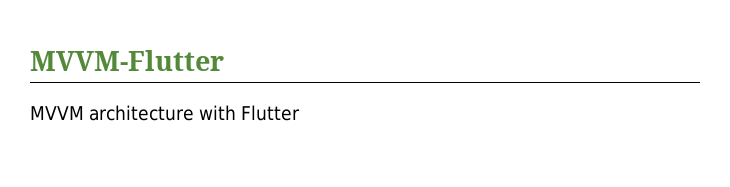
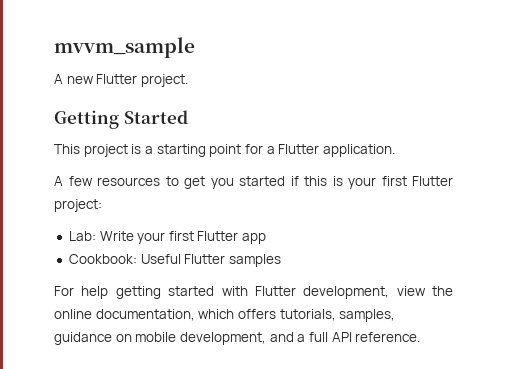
[30,50,224,71] [30,105,301,121] MVVM-Flutter // MVVM architecture with Flutter -> [54,37,195,58] [54,74,188,87] [54,110,188,129] [54,144,395,157] [54,176,453,189] [54,199,102,212] [68,231,267,244] [68,254,281,267] [54,286,453,299] [54,309,396,322] [54,332,421,345] mvvm_sample // A new Flutter project. // Getting Started // This project is a starting point for a Flutter application. // A few resources to get you started if this is your first Flutter project: // Lab: Write your first Flutter app // Cookbook: Useful Flutter samples // For help getting started with Flutter development, view the online documentation, which offers tutorials, samples, guidance on mobile development, and a full API reference.

